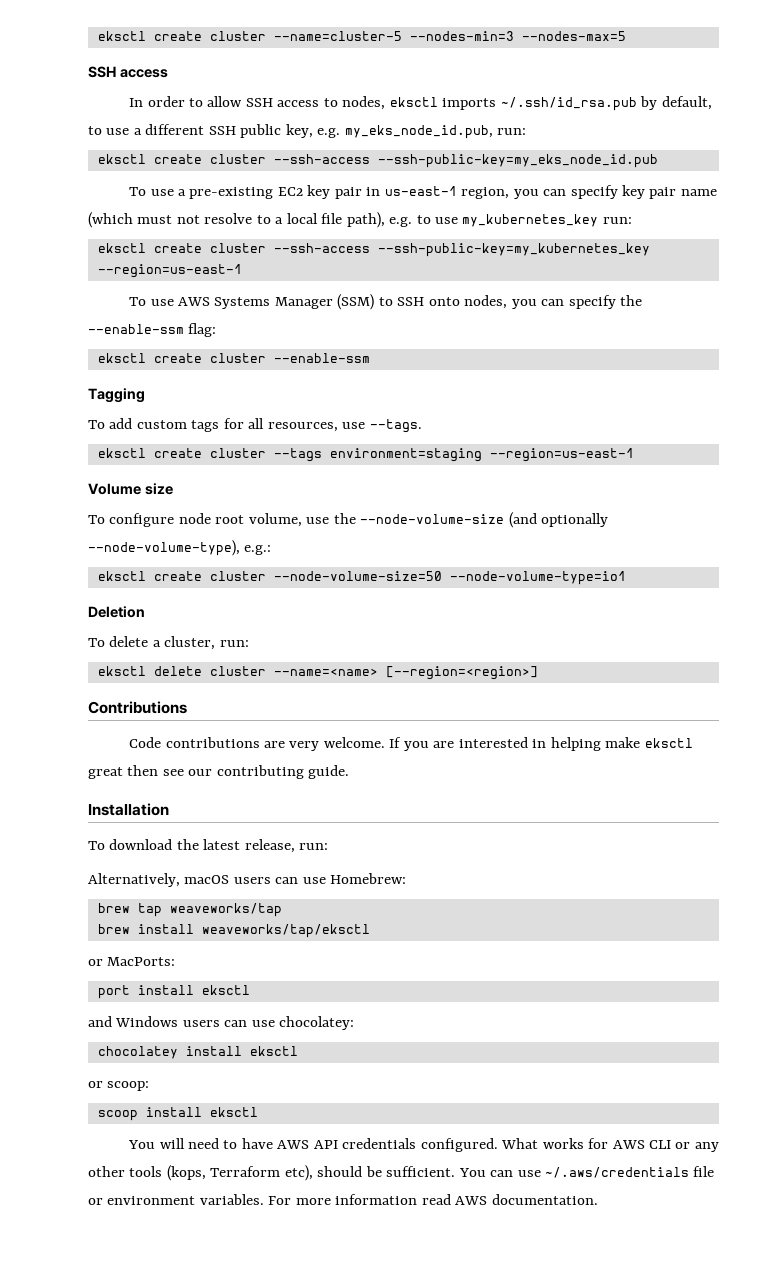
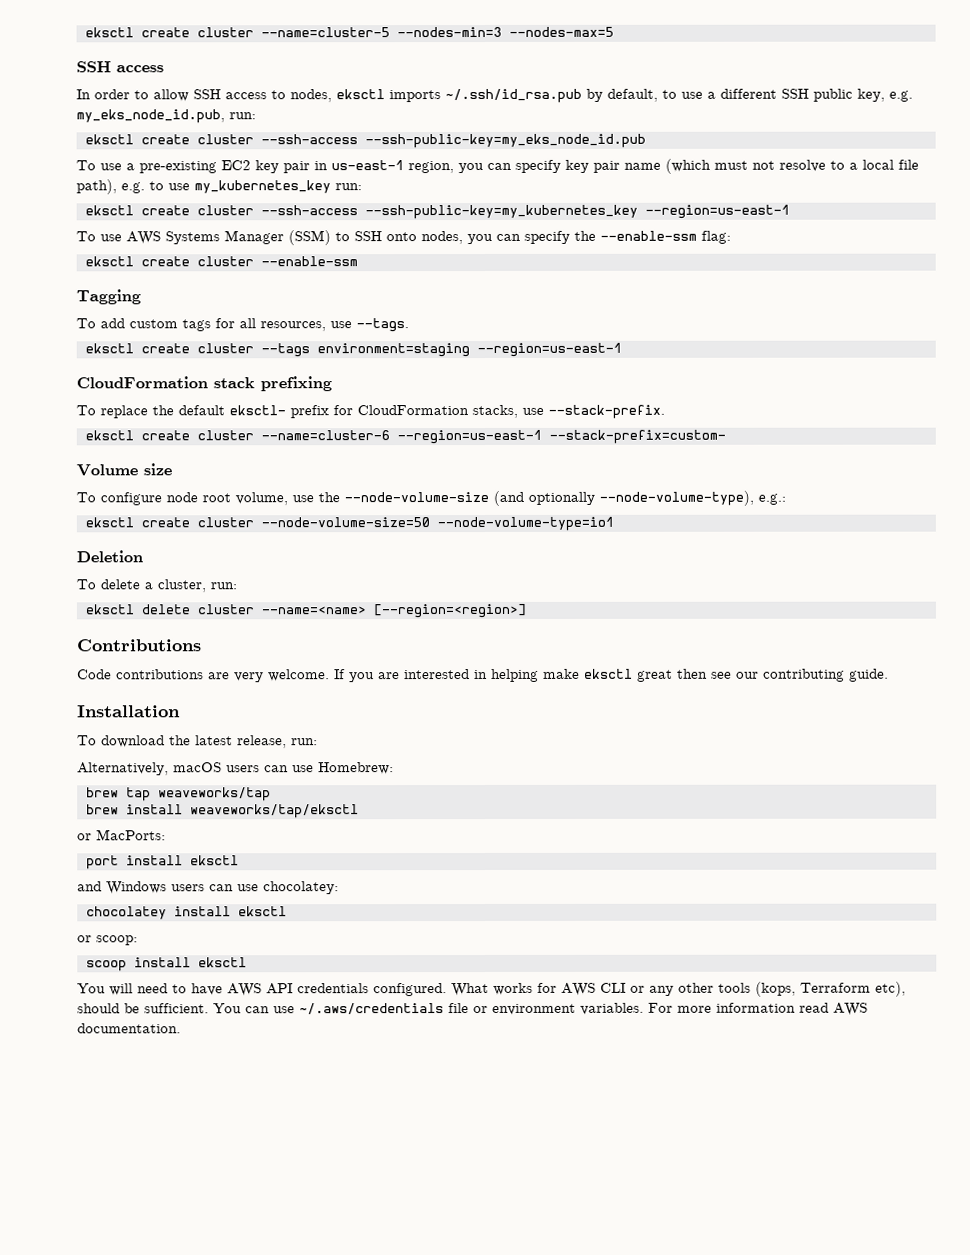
(634, 455) none -> [76,376,332,392] [76,404,665,419] [84,429,726,445] // CloudFormation stack prefixing // To replace the default eksctl- prefix for CloudFormation stacks, use --stack-prefix. // eksctl create cluster --name=cluster-6 --region=us-east-1 --stack-prefix=custom-

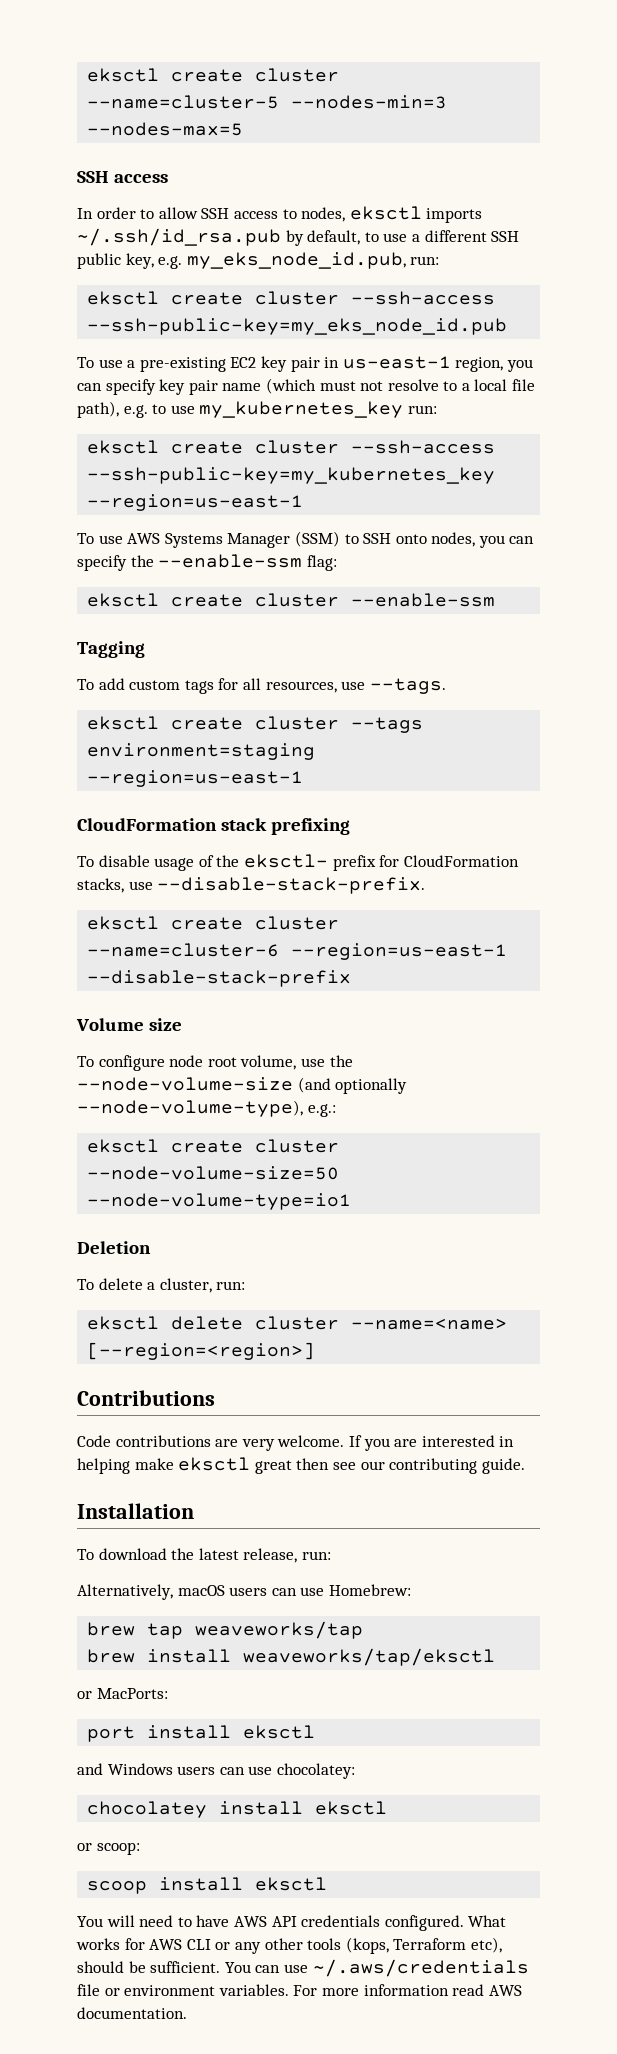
[100,405,225,419] replace the default -> [98,855,240,871] disable usage of the
[548,404,665,419] --stack-prefix. -> [157,877,426,894] --disable-stack-prefix.
[548,429,726,444] --stack-prefix=custom- -> [87,970,352,987] --disable-stack-prefix

